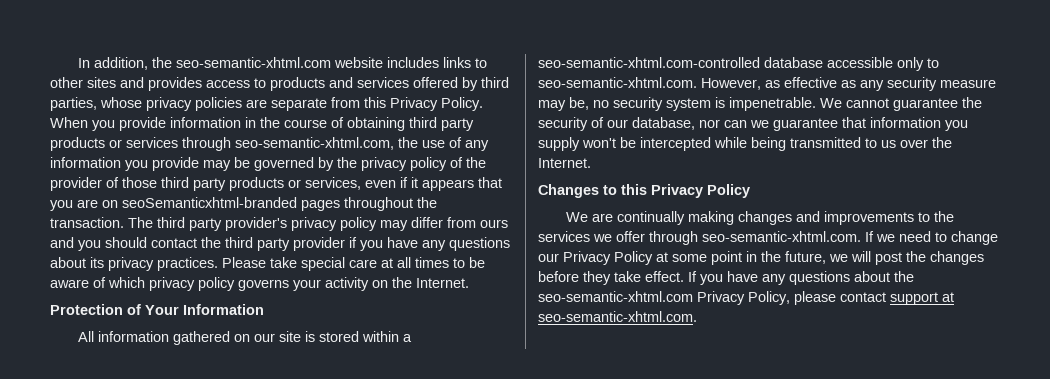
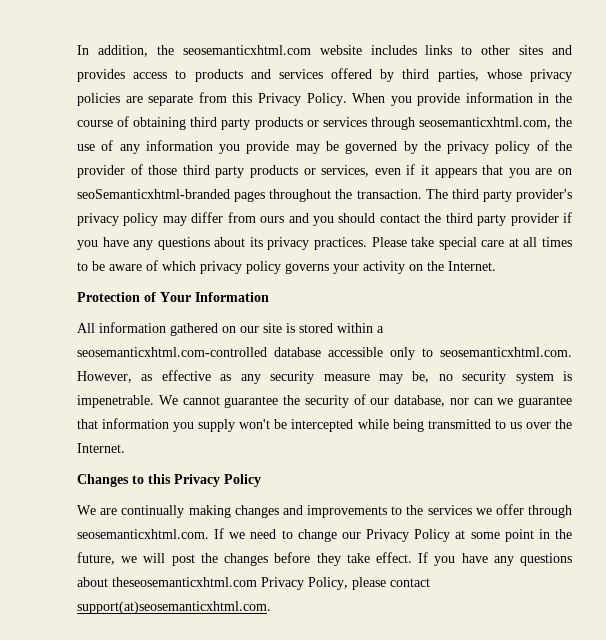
[176,57,332,68] seo-semantic-xhtml.com -> [182,45,311,55] seosemanticxhtml.com
[235,137,394,150] seo-semantic-xhtml.com, -> [418,117,551,129] seosemanticxhtml.com,
[538,57,760,68] seo-semantic-xhtml.com-controlled -> [77,347,267,357] seosemanticxhtml.com-controlled
[538,77,697,88] seo-semantic-xhtml.com. -> [440,347,572,357] seosemanticxhtml.com.
[702,231,861,242] seo-semantic-xhtml.com. -> [77,529,209,539] seosemanticxhtml.com.
[894,271,914,282] [538,291,693,302] the seo-semantic-xhtml.com -> [112,577,257,587] theseosemanticxhtml.com
[890,292,954,305] [538,311,697,322] support at seo-semantic-xhtml.com. -> [77,601,271,614] support(at)seosemanticxhtml.com.

